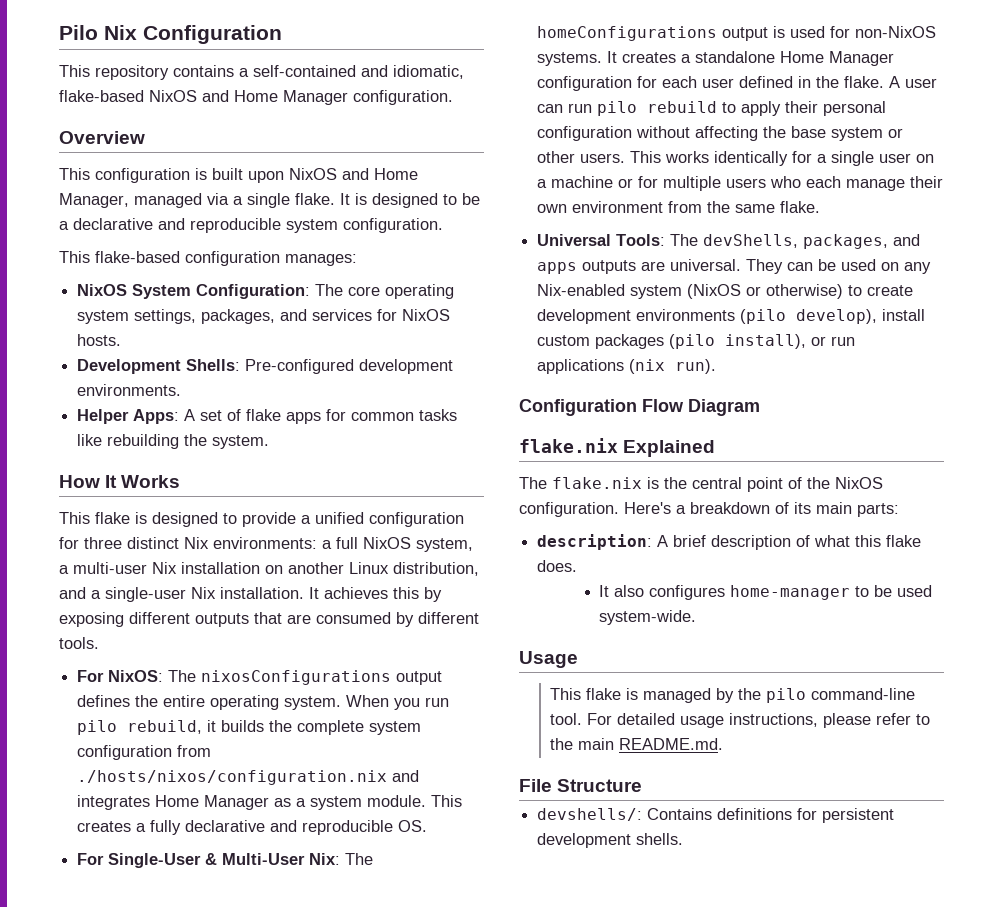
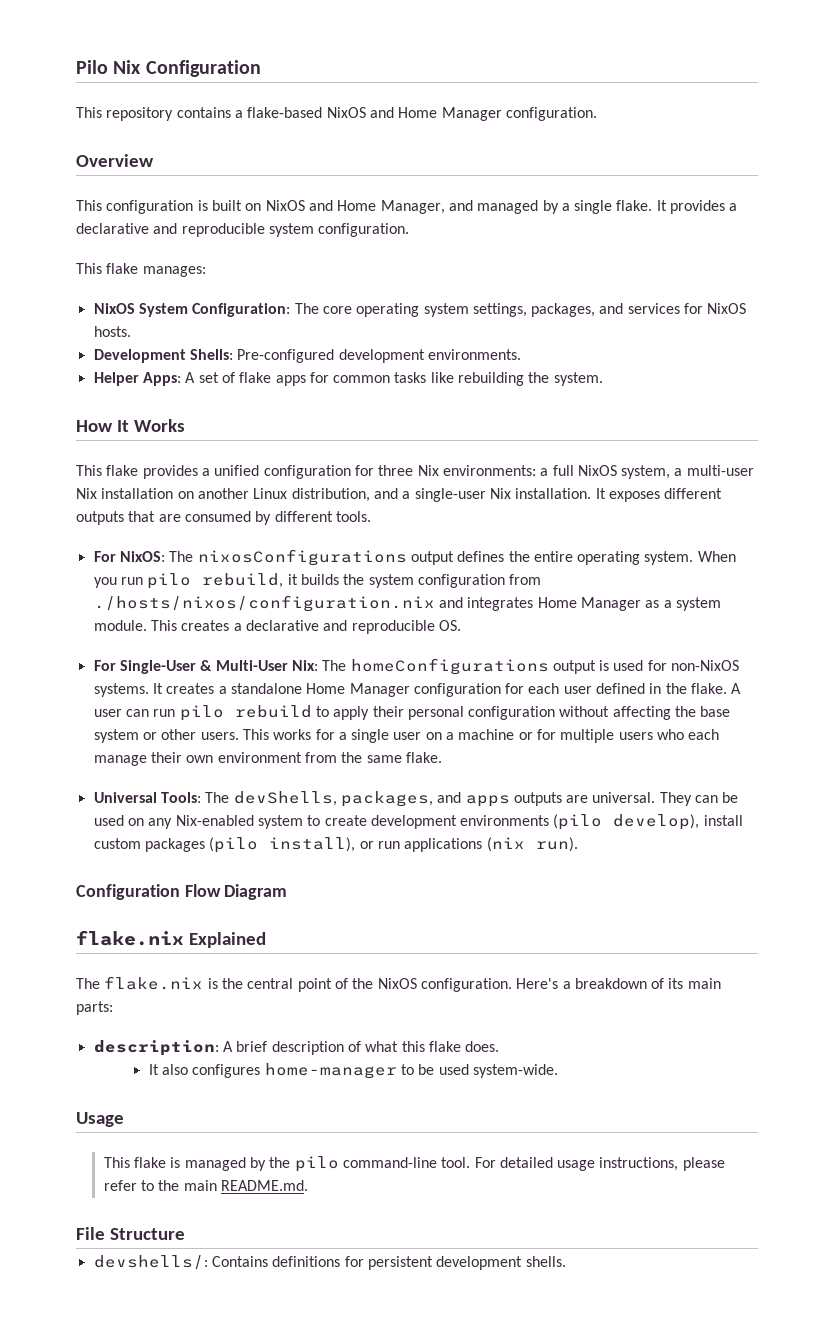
[253,65,464,79] self-contained and idiomatic, -> (243, 114) none
[248,171,284,183] upon -> [245,203,262,211] on
[134,193,229,208] managed via -> [448,200,559,214] and managed by
[355,193,480,208] is designed to be -> [670,200,726,214] provides
[95,251,280,266] flake-based configuration -> [106,263,139,274] flake
[135,512,296,527] is designed to provide -> [142,465,198,479] provides
[127,537,179,549] distinct -> (414, 470) none
[324,587,442,602] [59,612,124,627] achieves this by exposing -> [608,491,660,502] exposes
[297,720,365,735] complete -> (365, 579) none
[150,820,182,835] fully -> (242, 627) none
[714,151,789,166] identically -> (312, 734) none
[687,284,844,299] (NixOS or otherwise) -> (303, 822) none

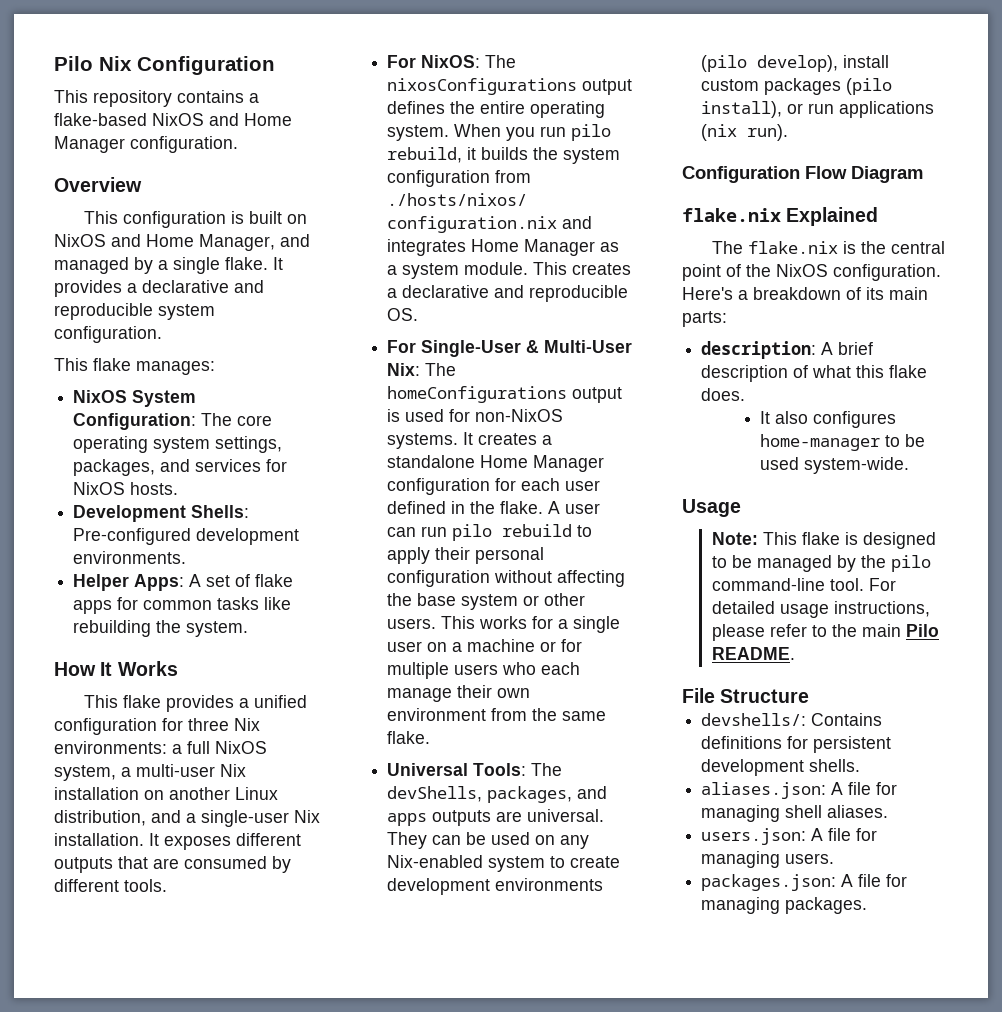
(124, 1119) none -> [711,532,758,545] Note:
(181, 1162) none -> [862,532,936,549] [711,555,752,568] designed to be
[220,1180,308,1191] README.md. -> [905,624,939,637] [711,647,795,660] Pilo README.
(566, 1261) none -> [701,782,898,799] [701,805,889,822] [701,828,878,845] [701,851,835,868] [701,874,908,891] [701,897,868,914] // aliases.json: A file for managing shell aliases. // users.json: A file for managing users. // packages.json: A file for managing packages.

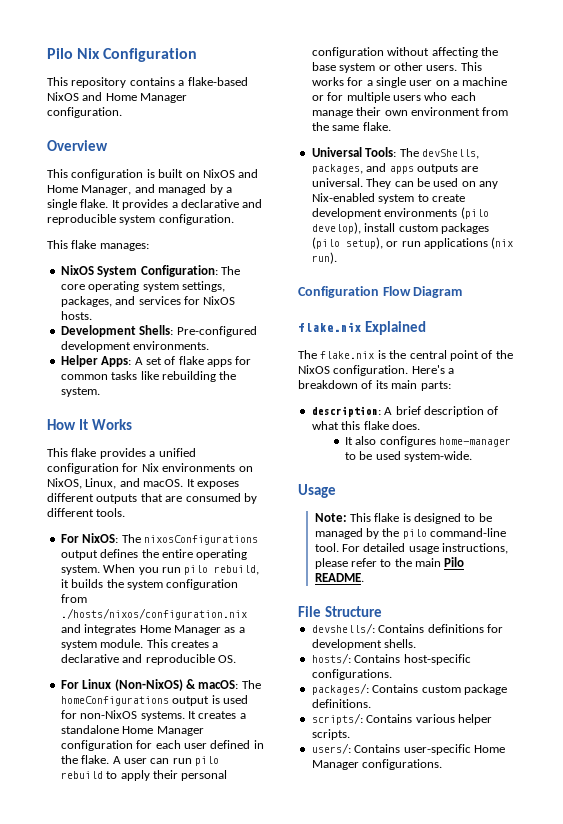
[188,718,260,731] [54,741,267,754] [54,764,246,781] [54,787,278,800] [54,810,320,827] [54,833,144,846] three Nix environments: a full NixOS system, a multi-user Nix installation on another Linux distribution, and a single-user Nix installation. -> [141,463,253,472] [47,478,184,489] Nix environments on NixOS, Linux, and macOS.
[421,340,633,357] [387,363,421,376] Single-User & Multi-User Nix: -> [82,679,239,691] Linux (Non-NixOS) & macOS:
[701,101,783,118] install), -> [345,237,383,249] setup),
[813,736,892,753] persistent -> (503, 628) none
[701,782,898,799] [701,805,889,822] [701,828,878,845] [701,851,835,868] [701,874,908,891] [701,897,868,914] aliases.json: A file for managing shell aliases. // users.json: A file for managing users. // packages.json: A file for managing packages. -> [311,653,471,665] [311,669,392,680] [311,683,507,695] [311,699,371,708] [311,713,492,725] [311,729,350,740] [311,743,505,755] [311,759,443,770] hosts/: Contains host-specific configurations. // packages/: Contains custom package definitions. // scripts/: Contains various helper scripts. // users/: Contains user-specific Home Manager configurations.

